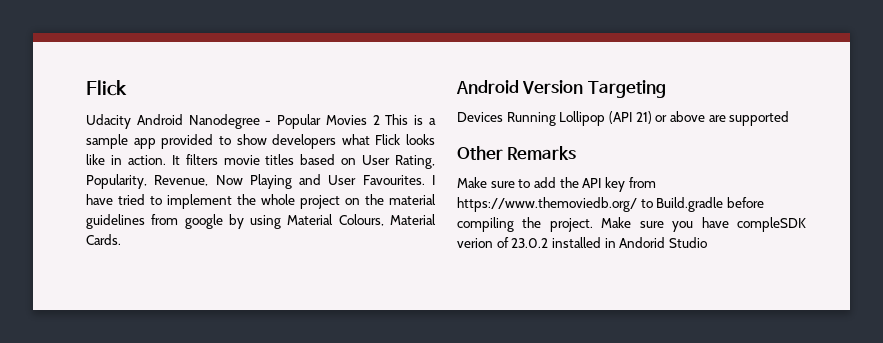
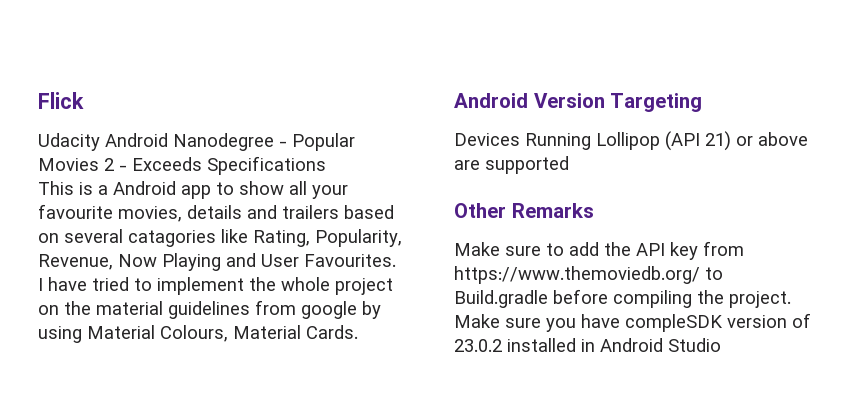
[385,114,436,125] [86,134,435,149] [86,154,391,165] This is a sample app provided to show developers what Flick looks like in action. It filters movie titles based on User -> [119,156,326,175] [38,181,348,199] [38,204,394,222] [38,229,248,247] - Exceeds Specifications // This is a Android app to show all your favourite movies, details and trailers based on several catagories like
[457,238,493,248] verion -> [727,315,787,328] version
[619,237,666,248] Andorid -> [600,338,663,352] Android

